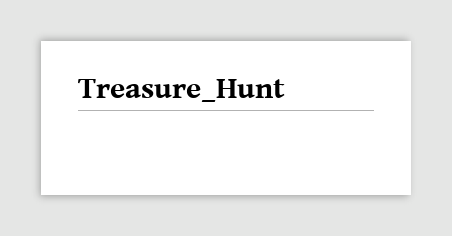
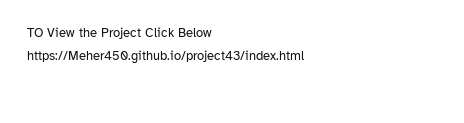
[78,79,285,102] Treasure_Hunt -> [27,27,212,39] [27,50,304,64] TO View the Project Click Below // https://Meher450.github.io/project43/index.html

